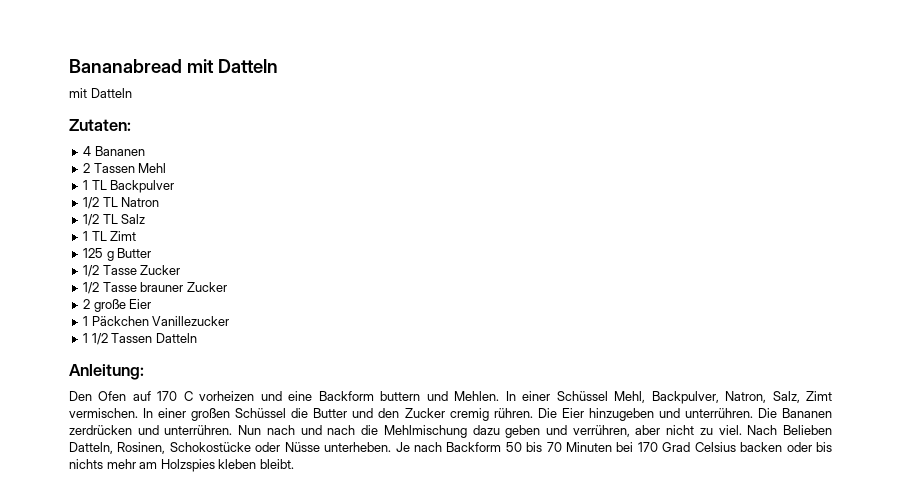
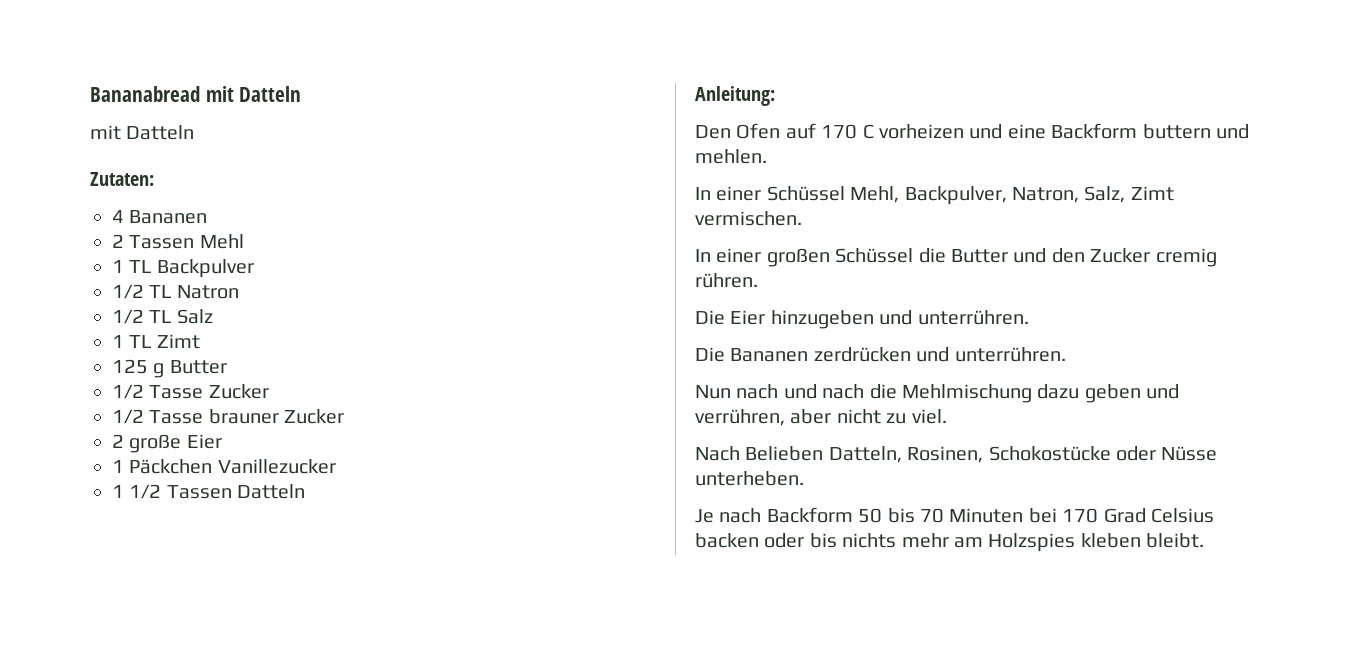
[454,391,500,401] Mehlen. -> [695,149,767,164] mehlen. //
(138, 413) none -> (802, 218) //
(533, 413) none -> (758, 280) //
(753, 413) none -> (1029, 317) //
(233, 430) none -> (1066, 354) //
(742, 430) none -> (947, 416) //
(392, 447) none -> (804, 478) //

